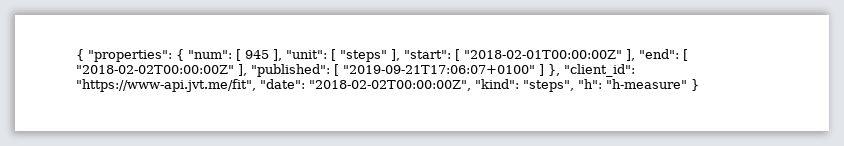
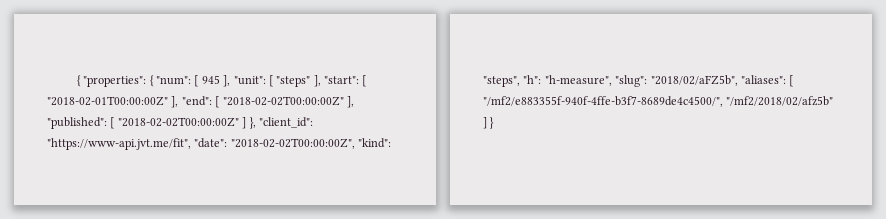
[343,65,535,74] "2019-09-21T17:06:07+0100" -> [117,117,239,127] "2018-02-02T00:00:00Z"
[606,79,687,89] "h-measure" -> [544,75,795,87] [483,96,834,107] [483,117,487,129] "h-measure", "slug": "2018/02/aFZ5b", "aliases": [ "/mf2/e883355f-940f-4ffe-b3f7-8689de4c4500/", "/mf2/2018/02/afz5b" ]

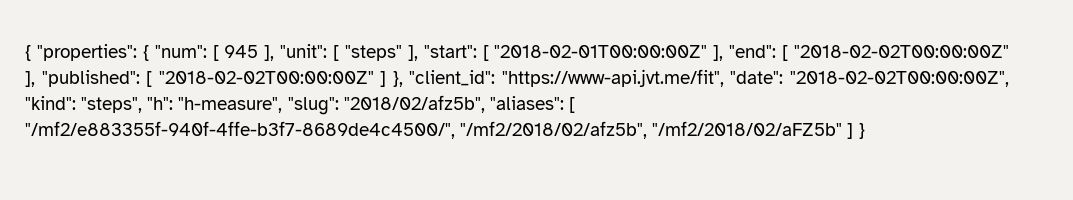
[650,75,738,86] "2018/02/aFZ5b", -> [343,95,485,113] "2018/02/afz5b",
[726,96,834,106] "/mf2/2018/02/afz5b" -> [460,121,843,139] "/mf2/2018/02/afz5b", "/mf2/2018/02/aFZ5b"

